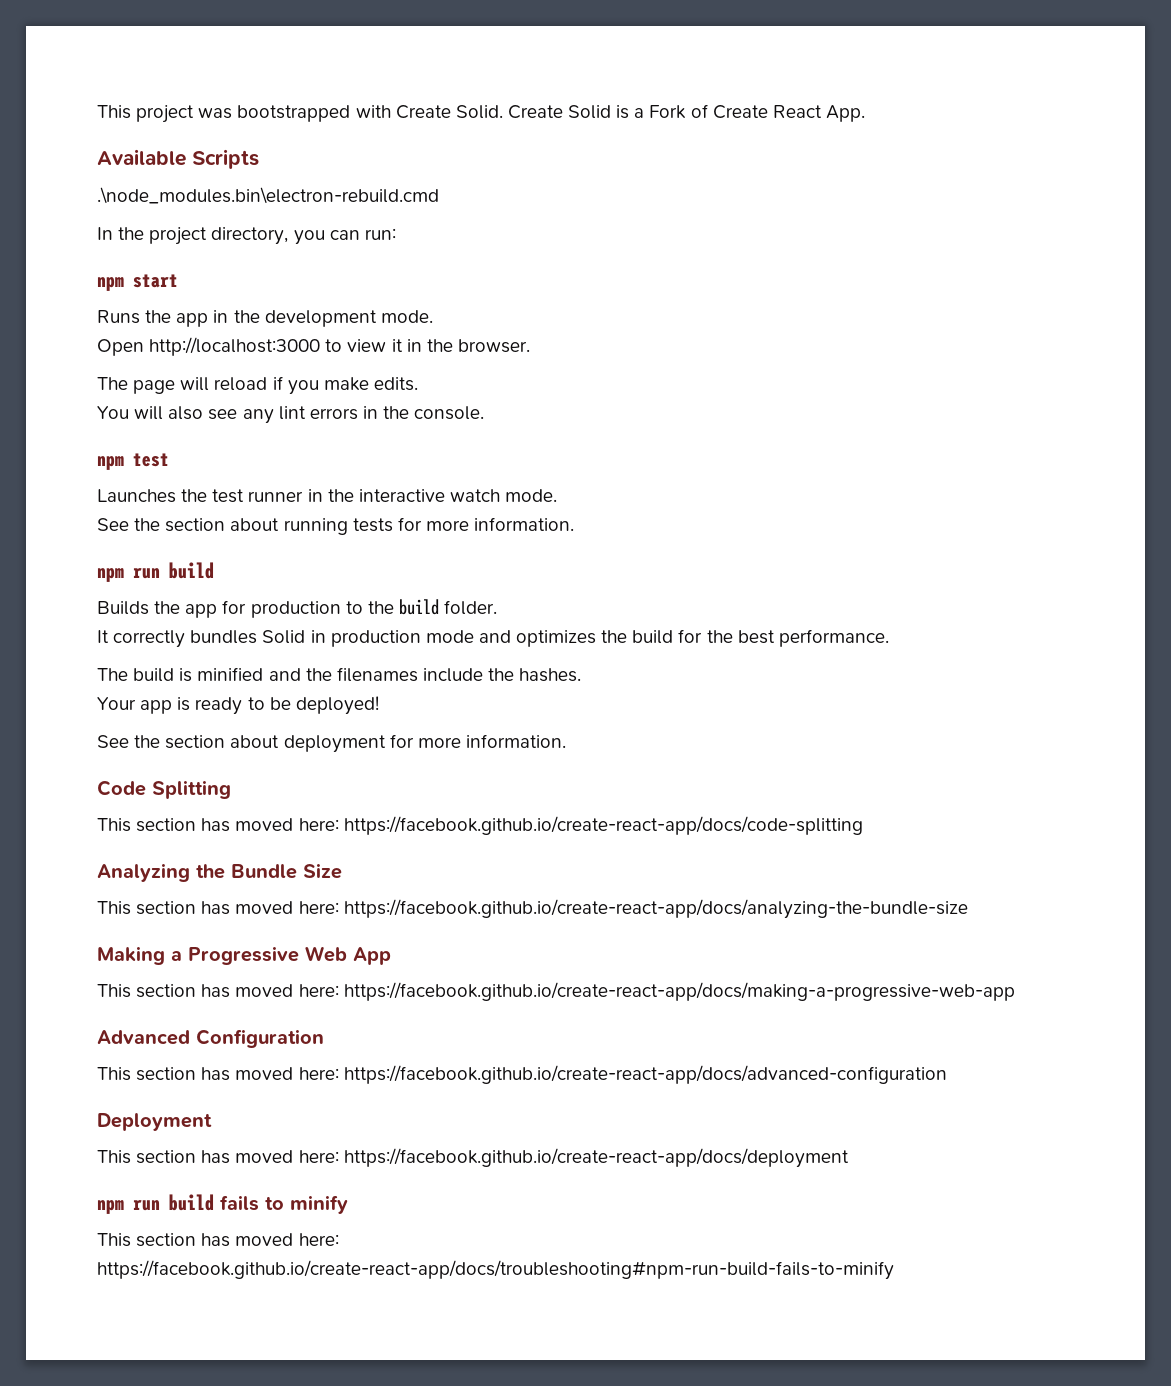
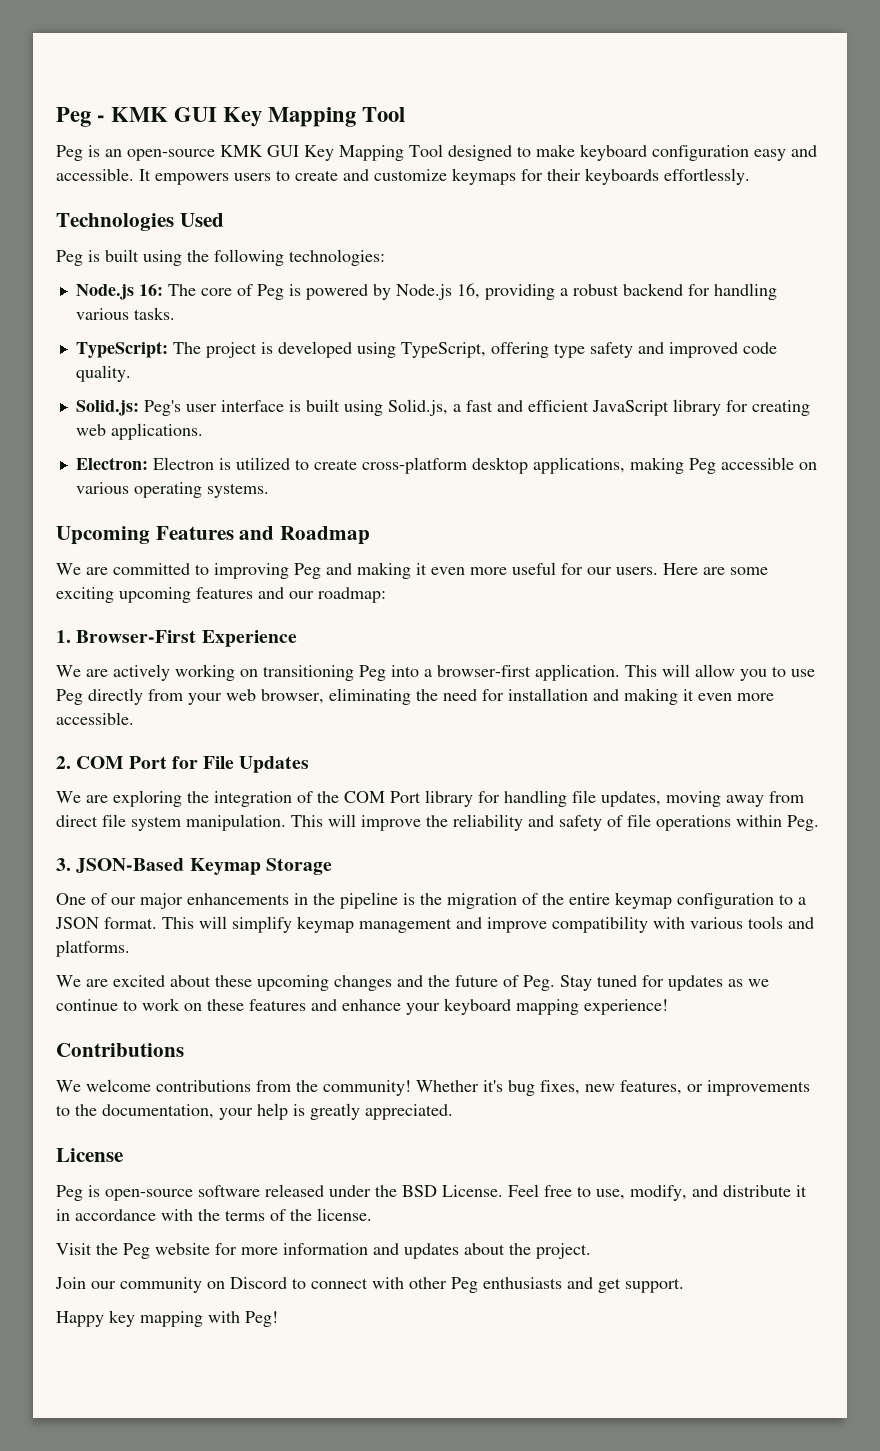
[97,104,865,123] [97,149,259,169] [97,187,439,204] [97,227,396,245] [97,274,178,291] [97,310,433,327] [97,337,530,356] [97,376,418,395] [97,406,485,424] [97,453,169,470] [97,489,558,503] [97,517,575,535] [97,562,214,582] [97,599,498,618] [97,629,889,648] [97,667,582,682] [97,696,379,715] [97,734,566,753] [97,780,231,799] [97,816,863,835] [97,863,342,882] [97,899,968,919] [97,946,391,965] [97,982,1015,1001] [97,1029,324,1048] [97,1065,947,1084] [97,1113,212,1131] [97,1148,849,1168] [97,1194,348,1214] [97,1233,339,1247] [97,1260,894,1280] This project was bootstrapped with Create Solid. Create Solid is a Fork of Create React App. // Available Scripts // .\node_modules.bin\electron-rebuild.cmd // In the project directory, you can run: // npm start // Runs the app in the development mode. // Open http://localhost:3000 to view it in the browser. // The page will reload if you make edits. // You will also see any lint errors in the console. // npm test // Launches the test runner in the interactive watch mode. // See the section about running tests for more information. // npm run build // Builds the app for production to the build folder. // It correctly bundles Solid in production mode and optimizes the build for the best performance. // The build is minified and the filenames include the hashes. // Your app is ready to be deployed! // See the section about deployment for more information. // Code Splitting // This section has moved here: https://facebook.github.io/create-react-app/docs/code-splitting // Analyzing the Bundle Size // This section has moved here: https://facebook.github.io/create-react-app/docs/analyzing-the-bundle-size // Making a Progressive Web App // This section has moved here: https://facebook.github.io/create-react-app/docs/making-a-progressive-web-app // Advanced Configuration // This section has moved here: https://facebook.github.io/create-react-app/docs/advanced-configuration // Deployment // This section has moved here: https://facebook.github.io/create-react-app/docs/deployment // npm run build fails to minify // This section has moved here: https://facebook.github.io/create-react-app/docs/troubleshooting#npm-run-build-fails-to-minify -> [56,107,406,127] [56,144,817,161] [56,168,750,185] [56,213,224,231] [56,249,385,266] [75,283,777,300] [75,307,175,320] [75,341,777,358] [75,365,131,382] [75,399,810,416] [75,423,203,440] [75,457,817,474] [75,482,269,498] [56,526,371,545] [56,562,768,579] [56,587,386,603] [56,630,297,647] [56,664,815,681] [56,688,774,705] [56,712,134,725] [56,756,310,773] [56,790,804,807] [56,814,819,831] [56,858,332,875] [56,892,806,909] [55,916,814,933] [56,940,130,957] [56,975,769,991] [56,998,668,1015] [56,1043,184,1057] [56,1079,810,1096] [56,1103,453,1120] [56,1148,123,1162] [56,1184,807,1201] [56,1208,372,1221] [56,1243,591,1259] [55,1277,684,1293] [56,1310,278,1327] Peg - KMK GUI Key Mapping Tool // Peg is an open-source KMK GUI Key Mapping Tool designed to make keyboard configuration easy and accessible. It empowers users to create and customize keymaps for their keyboards effortlessly. // Technologies Used // Peg is built using the following technologies: // Node.js 16: The core of Peg is powered by Node.js 16, providing a robust backend for handling various tasks. // TypeScript: The project is developed using TypeScript, offering type safety and improved code quality. // Solid.js: Peg's user interface is built using Solid.js, a fast and efficient JavaScript library for creating web applications. // Electron: Electron is utilized to create cross-platform desktop applications, making Peg accessible on various operating systems. // Upcoming Features and Roadmap // We are committed to improving Peg and making it even more useful for our users. Here are some exciting upcoming features and our roadmap: // 1. Browser-First Experience // We are actively working on transitioning Peg into a browser-first application. This will allow you to use Peg directly from your web browser, eliminating the need for installation and making it even more accessible. // 2. COM Port for File Updates // We are exploring the integration of the COM Port library for handling file updates, moving away from direct file system manipulation. This will improve the reliability and safety of file operations within Peg. // 3. JSON-Based Keymap Storage // One of our major enhancements in the pipeline is the migration of the entire keymap configuration to a JSON format. This will simplify keymap management and improve compatibility with various tools and platforms. // We are excited about these upcoming changes and the future of Peg. Stay tuned for updates as we continue to work on these features and enhance your keyboard mapping experience! // Contributions // We welcome contributions from the community! Whether it's bug fixes, new features, or improvements to the documentation, your help is greatly appreciated. // License // Peg is open-source software released under the BSD License. Feel free to use, modify, and distribute it in accordance with the terms of the license. // Visit the Peg website for more information and updates about the project. // Join our community on Discord to connect with other Peg enthusiasts and get support. // Happy key mapping with Peg!

